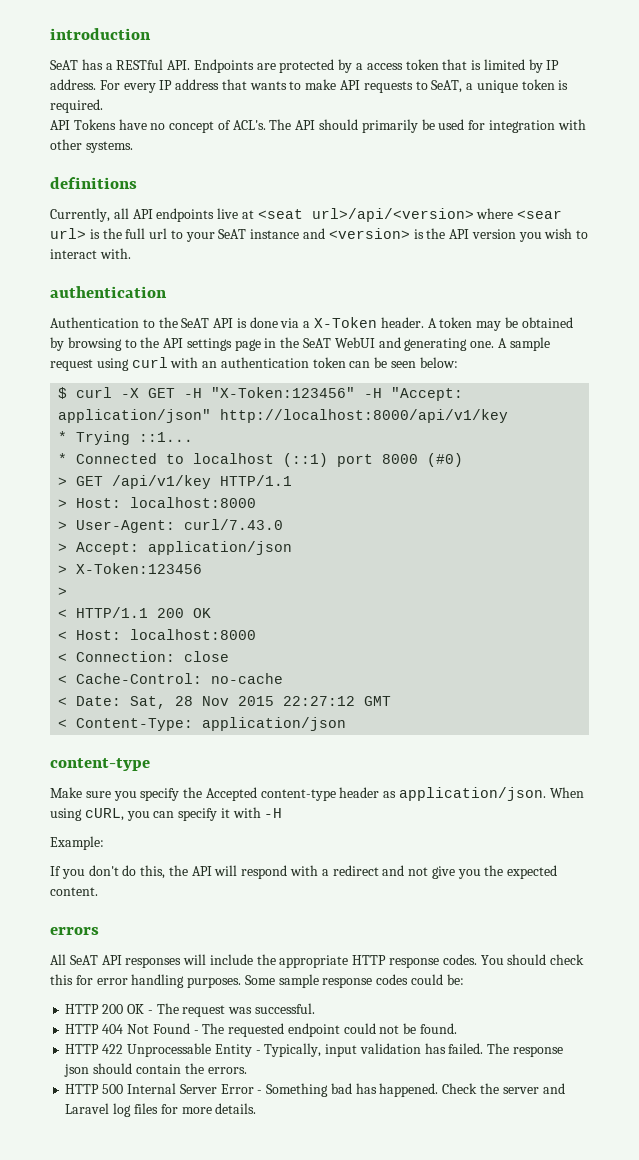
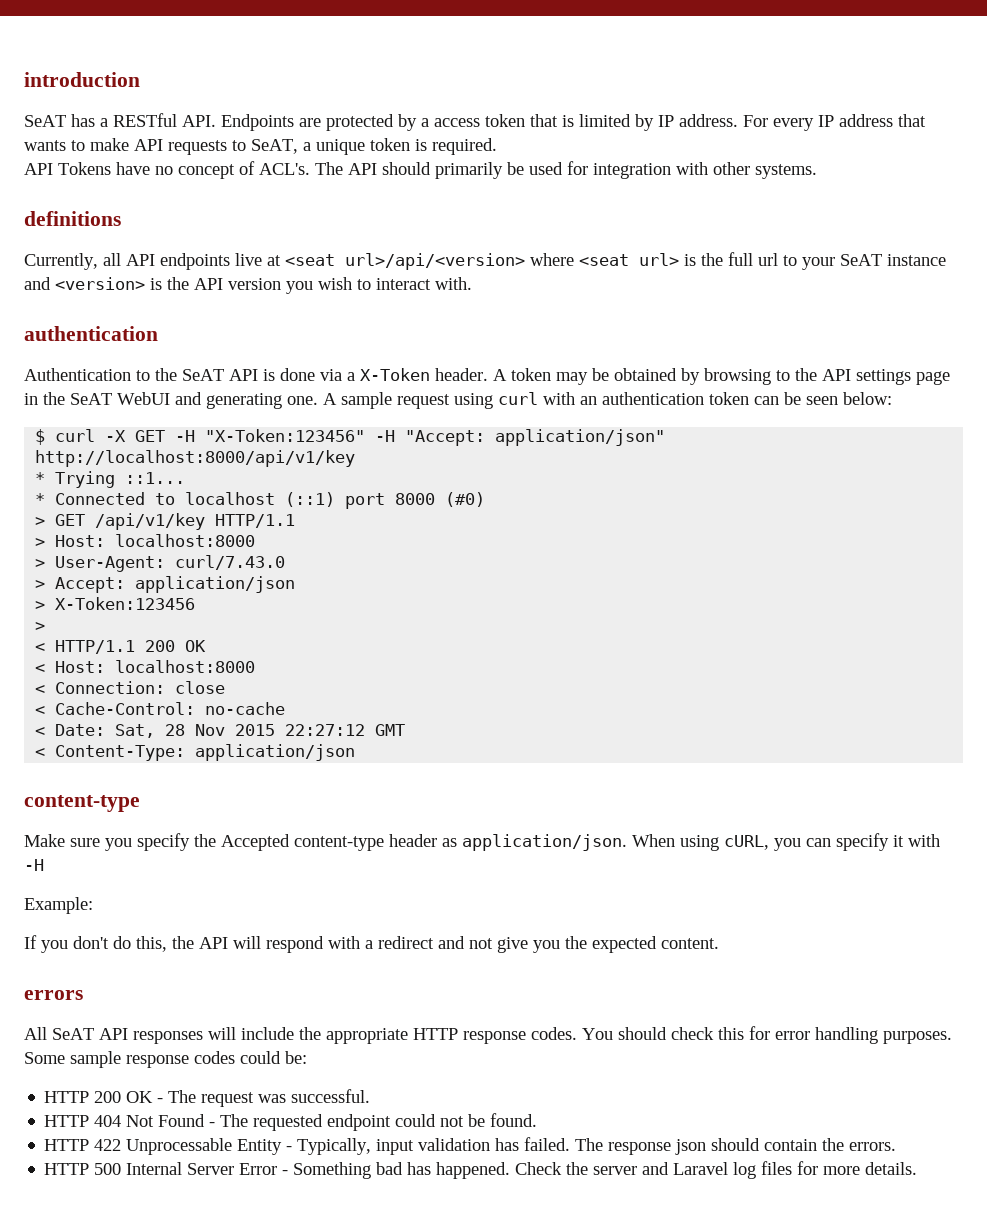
[517,210,563,219] <sear -> [579,254,629,266] <seat

